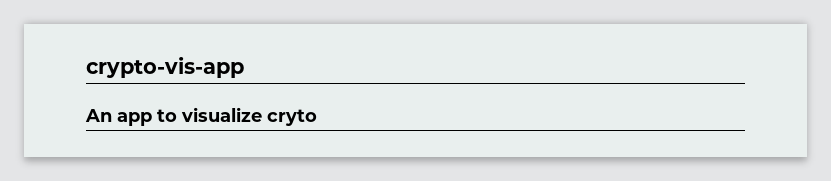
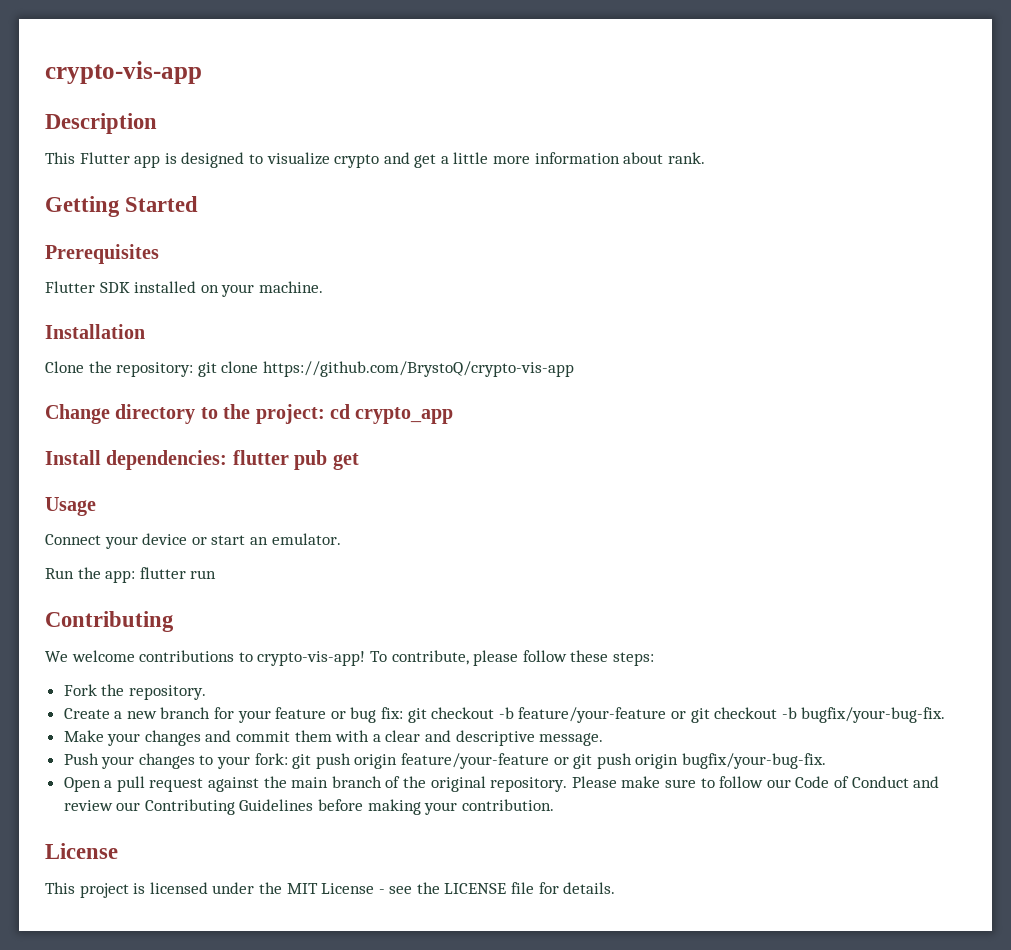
[85,107,317,126] An app to visualize cryto -> [45,113,157,134] [45,152,705,168] [45,196,199,217] [45,244,159,264] [45,281,323,297] [45,324,145,339] [45,361,574,377] [45,404,454,424] [45,450,359,470] [45,497,96,516] [45,533,341,549] [45,567,217,583] [45,611,174,632] [45,650,654,666] [63,684,206,700] [63,707,946,723] [63,730,604,746] [63,753,826,769] [63,776,940,792] [63,799,554,815] [45,843,118,859] [45,882,616,898] Description // This Flutter app is designed to visualize crypto and get a little more information about rank. // Getting Started // Prerequisites // Flutter SDK installed on your machine. // Installation // Clone the repository: git clone https://github.com/BrystoQ/crypto-vis-app // Change directory to the project: cd crypto_app // Install dependencies: flutter pub get // Usage // Connect your device or start an emulator. // Run the app: flutter run // Contributing // We welcome contributions to crypto-vis-app! To contribute, please follow these steps: // Fork the repository. // Create a new branch for your feature or bug fix: git checkout -b feature/your-feature or git checkout -b bugfix/your-bug-fix. // Make your changes and commit them with a clear and descriptive message. // Push your changes to your fork: git push origin feature/your-feature or git push origin bugfix/your-bug-fix. // Open a pull request against the main branch of the original repository. Please make sure to follow our Code of Conduct and review our Contributing Guidelines before making your contribution. // License // This project is licensed under the MIT License - see the LICENSE file for details.

